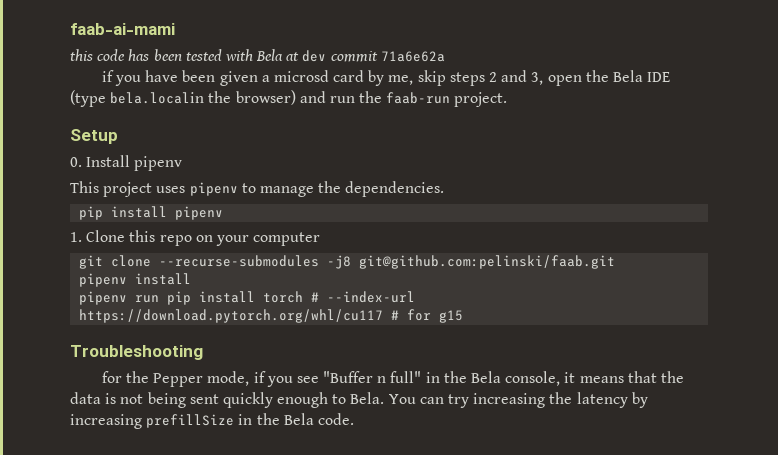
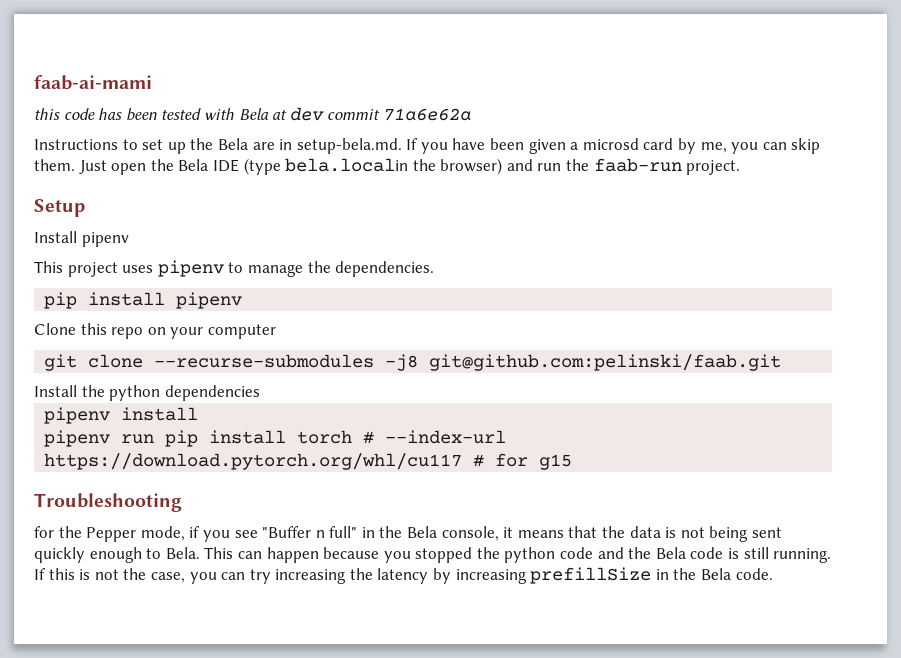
[101,70,114,82] if -> [34,138,419,154] Instructions to set up the Bela are in setup-bela.md. If
[417,70,544,86] skip steps 2 and 3, -> [731,138,821,154] [34,159,107,174] you can skip them. Just
[70,157,82,167] 0. -> (85, 208) none
[70,232,82,242] 1. -> (243, 300) none
(616, 262) none -> [34,385,260,401] // Install the python dependencies
[388,394,416,404] You -> [204,547,832,563] [34,568,217,584] This can happen because you stopped the python code and the Bela code is still running. If this is not the case, you

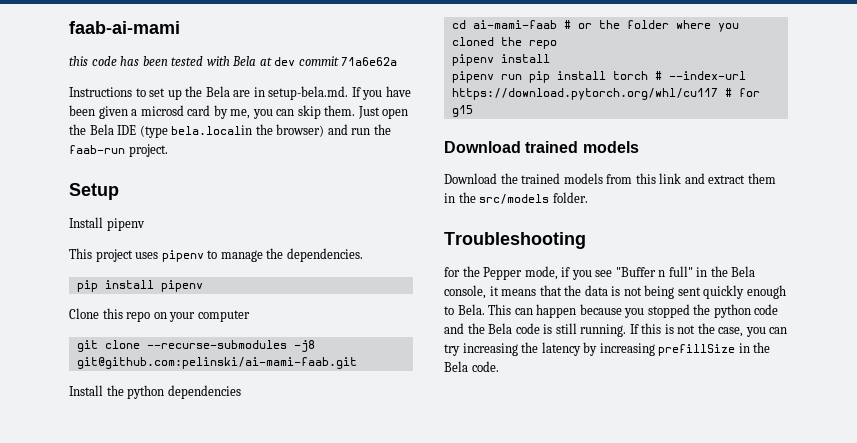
[429,354,782,371] git@github.com:pelinski/faab.git -> [76,357,357,369] git@github.com:pelinski/ai-mami-faab.git
(260, 393) none -> [451,20,739,32] [451,37,557,49] // cd ai-mami-faab # or the folder where you cloned the repo
(573, 462) none -> [444,141,639,153] [444,173,776,184] [444,192,588,204] // Download trained models // Download the trained models from this link and extract them in the src/models folder.

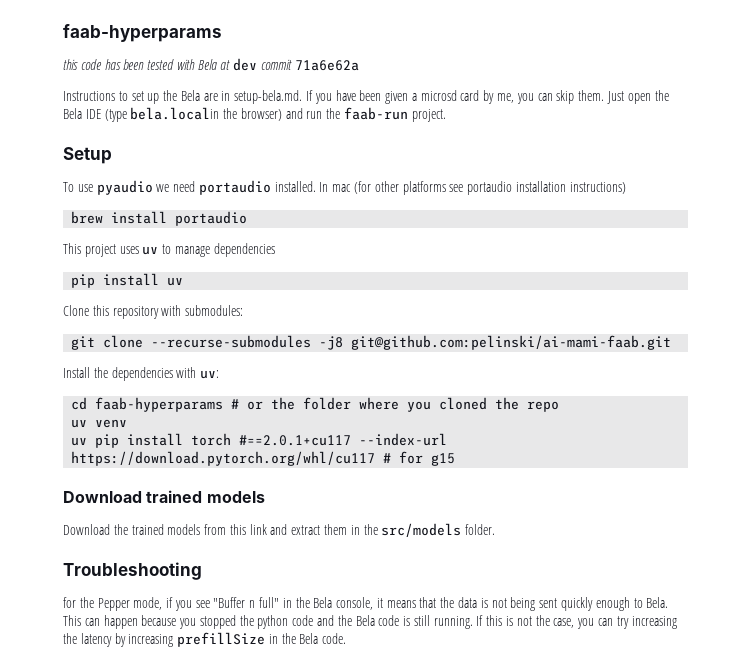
[69,21,180,34] faab-ai-mami -> [63,24,222,42] faab-hyperparams
[69,217,145,231] Install pipenv -> [63,180,626,195] [71,211,248,226] To use pyaudio we need portaudio installed. In mac (for other platforms see portaudio installation instructions) // brew install portaudio
[161,250,204,262] pipenv -> [142,246,159,255] uv
[266,248,363,262] [76,280,203,292] the dependencies. // pip install pipenv -> [213,243,275,257] [71,273,184,288] dependencies // pip install uv
[126,310,250,322] repo on your computer -> [112,305,244,319] repository with submodules:
[127,385,241,399] python dependencies -> [111,367,220,381] dependencies with uv:
[472,20,557,29] ai-mami-faab -> [95,397,224,412] faab-hyperparams
[451,54,550,66] [451,71,522,83] pipenv install // pipenv run -> [71,419,128,428] [71,437,88,446] uv venv // uv
[654,71,662,80] # -> [239,435,352,446] #==2.0.1+cu117

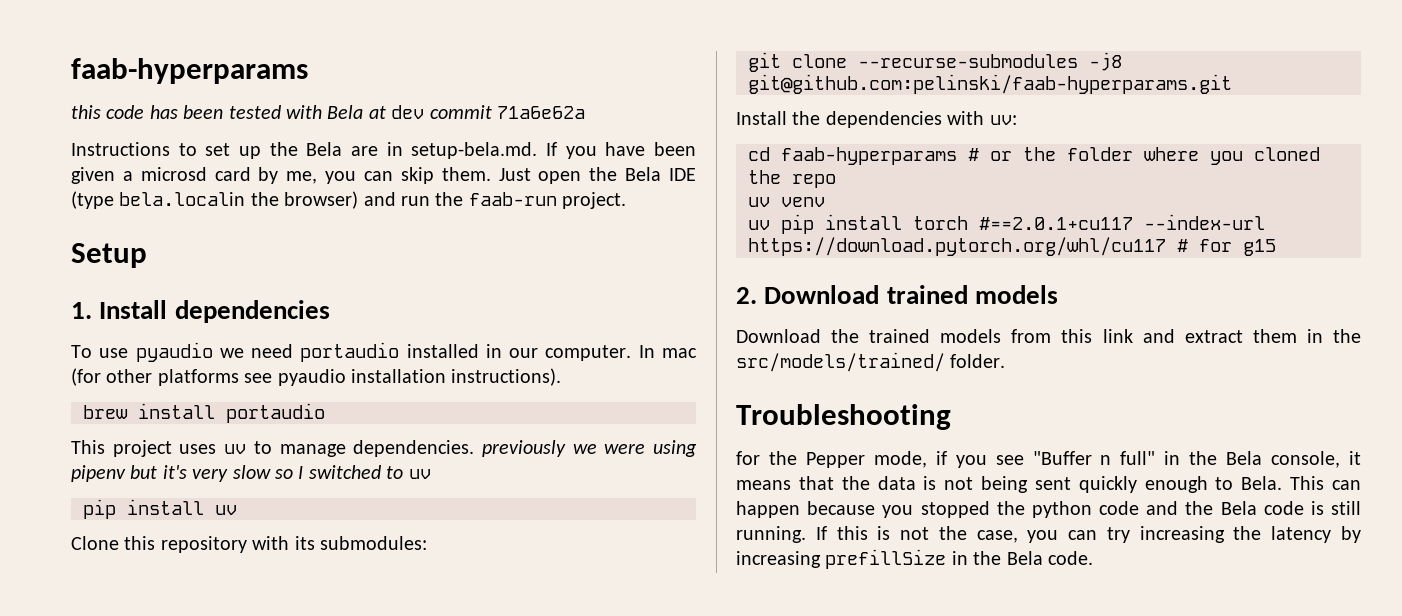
(112, 155) none -> [71,300,330,323] // 1. Install dependencies
[274,181,316,192] installed. -> [406,344,632,361] installed in our computer.
[467,181,626,195] portaudio installation instructions) -> [277,368,562,386] pyaudio installation instructions).
[213,243,275,257] dependencies -> [353,440,697,457] [71,465,431,482] dependencies. previously we were using pipenv but it's very slow so I switched to uv
(182, 310) none -> [294,536,315,550] its
[351,335,672,350] git@github.com:pelinski/ai-mami-faab.git -> [748,74,1232,94] git@github.com:pelinski/faab-hyperparams.git
(456, 459) none -> [736,287,757,304] 2.
[381,523,462,537] src/models -> [736,352,945,372] src/models/trained/

